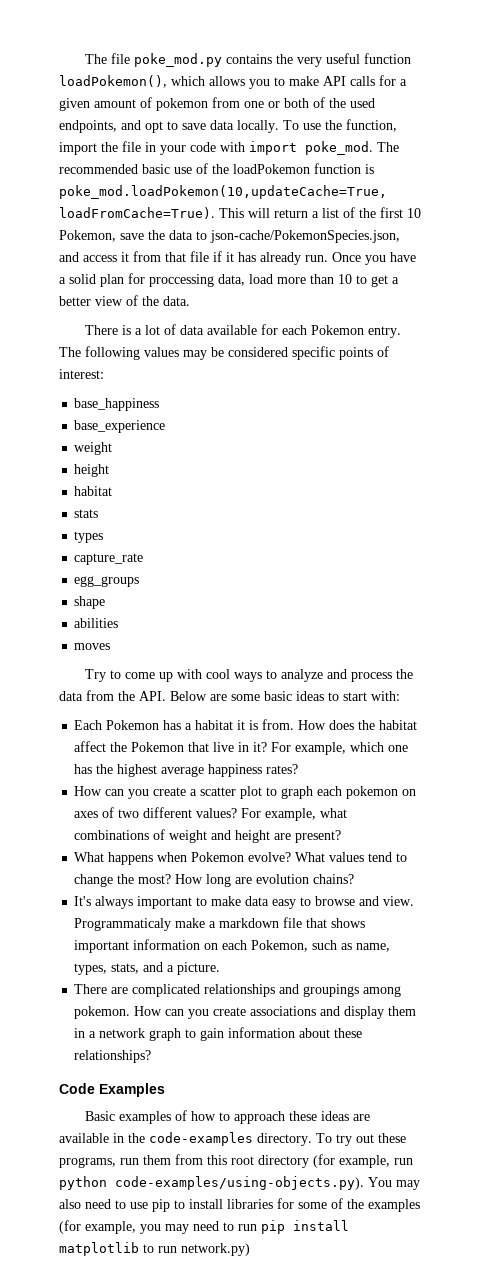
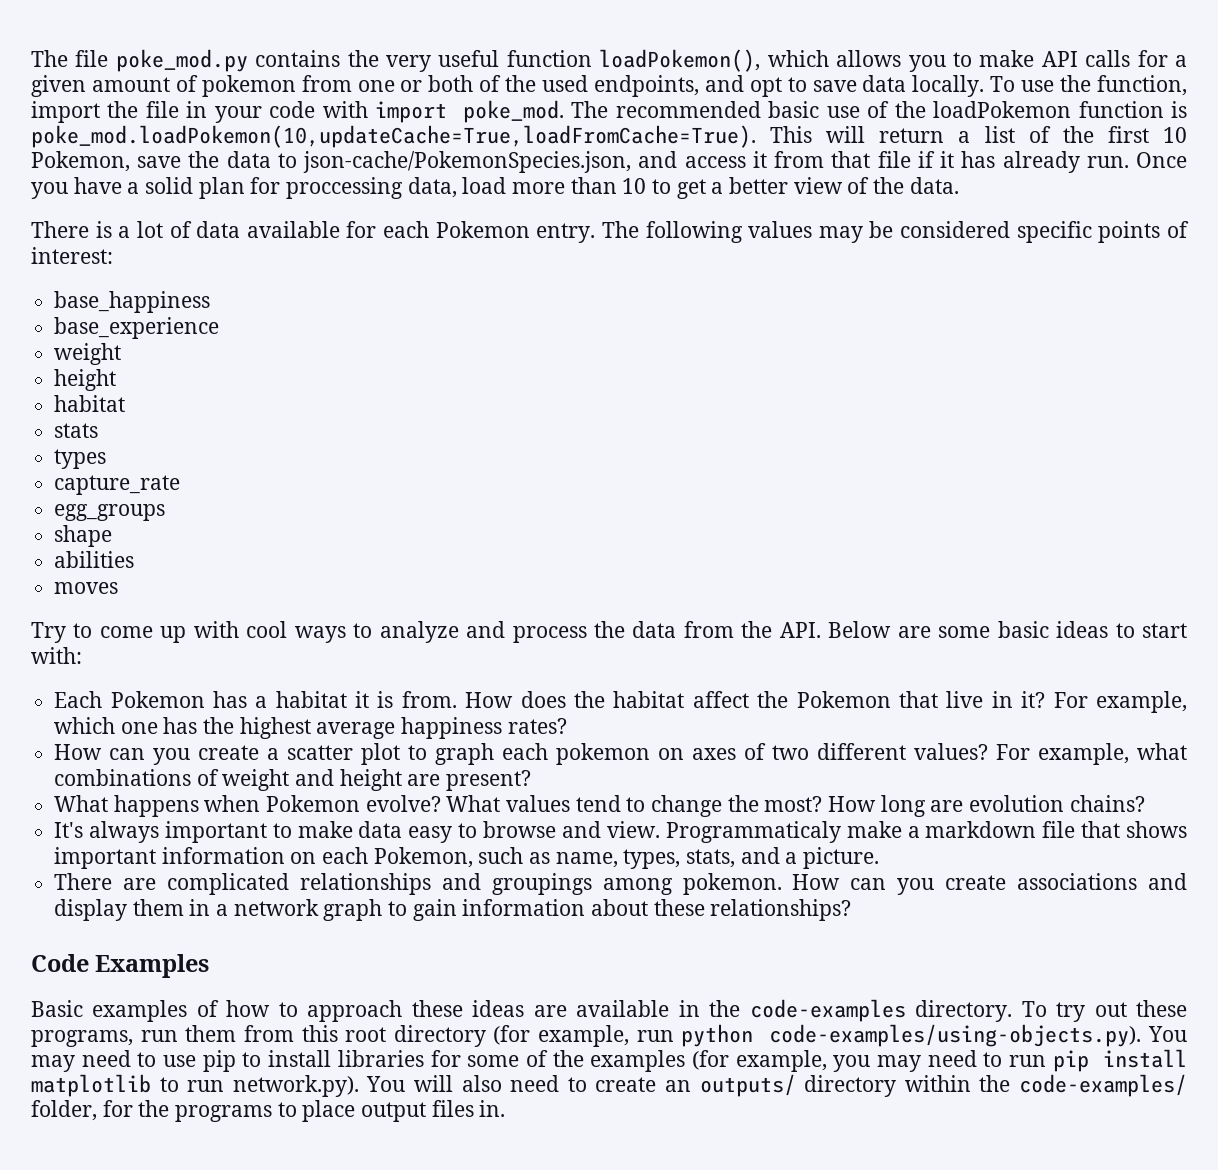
[59,1199,81,1209] also -> (75, 1063) none
[181,1243,250,1256] network.py) -> [232,1074,1188,1097] [31,1100,506,1122] network.py). You will also need to create an outputs/ directory within the code-examples/ folder, for the programs to place output files in.

